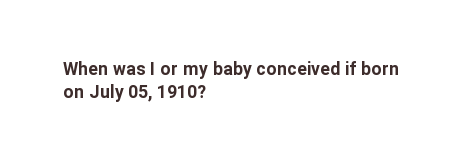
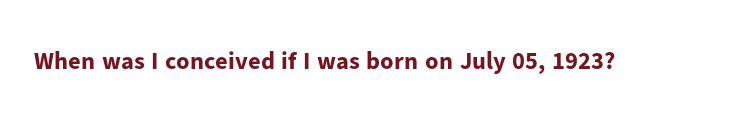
[160,61,357,79] or my baby conceived if -> [164,51,360,70] conceived if I was
[157,85,207,98] 1910? -> [551,52,615,69] 1923?

